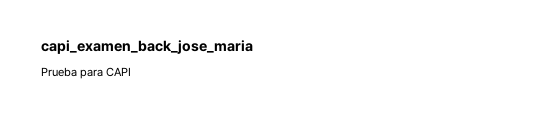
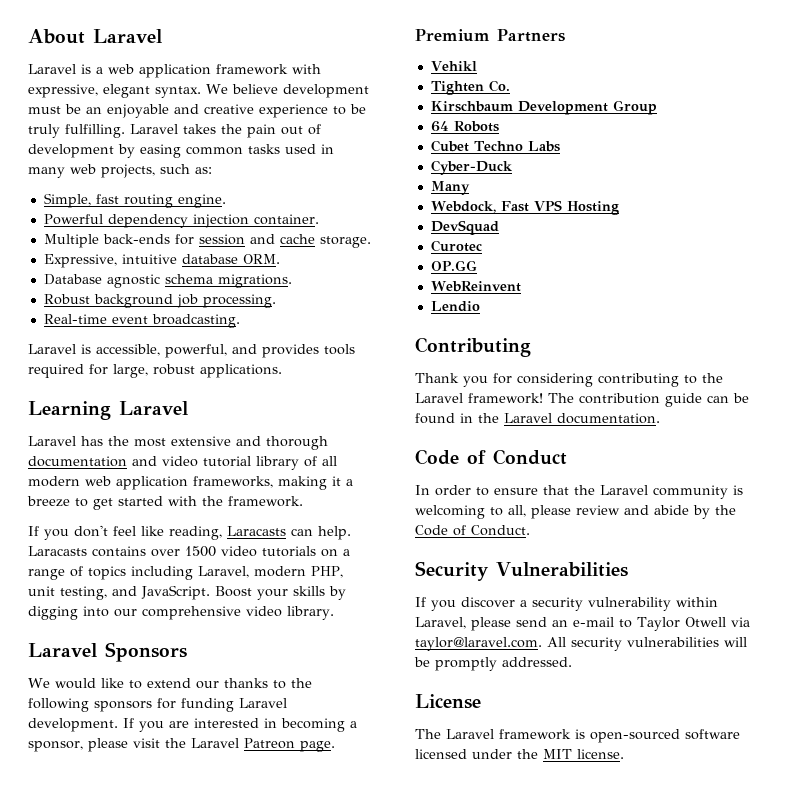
[41,40,253,54] [41,67,132,79] capi_examen_back_jose_maria // Prueba para CAPI -> [28,29,162,44] [28,64,321,78] [28,84,369,98] [28,104,366,118] [28,124,321,138] [28,144,334,158] [28,164,212,178] [43,193,226,208] [43,214,319,228] [43,234,371,248] [43,254,280,268] [43,274,292,288] [43,294,276,308] [43,314,240,328] [28,344,355,358] [28,364,282,378] [28,401,188,420] [28,436,328,450] [28,456,337,470] [28,476,353,490] [27,496,303,510] [28,525,351,540] [28,546,350,557] [28,566,343,580] [28,585,346,600] [28,606,334,620] [28,642,187,662] [28,678,312,689] [28,698,287,712] [28,718,357,732] [28,738,335,752] [415,29,565,42] [430,61,477,71] [430,80,510,95] [430,100,657,115] [430,121,499,132] [430,140,560,152] [430,160,513,175] [430,181,470,195] [430,200,619,215] [430,220,499,235] [430,240,482,252] [430,260,477,271] [430,281,521,292] [430,301,480,312] [415,337,531,357] [415,373,723,387] [415,393,749,407] [415,413,660,424] [415,449,567,465] [415,485,743,499] [415,505,736,519] [415,525,530,536] [415,561,628,581] [415,597,718,611] [415,617,750,631] [415,637,747,651] [414,657,572,671] [415,694,481,709] [415,729,740,743] [415,749,624,759] About Laravel // Laravel is a web application framework with expressive, elegant syntax. We believe development must be an enjoyable and creative experience to be truly fulfilling. Laravel takes the pain out of development by easing common tasks used in many web projects, such as: // Simple, fast routing engine. // Powerful dependency injection container. // Multiple back-ends for session and cache storage. // Expressive, intuitive database ORM. // Database agnostic schema migrations. // Robust background job processing. // Real-time event broadcasting. // Laravel is accessible, powerful, and provides tools required for large, robust applications. // Learning Laravel // Laravel has the most extensive and thorough documentation and video tutorial library of all modern web application frameworks, making it a breeze to get started with the framework. // If you don't feel like reading, Laracasts can help. Laracasts contains over 1500 video tutorials on a range of topics including Laravel, modern PHP, unit testing, and JavaScript. Boost your skills by digging into our comprehensive video library. // Laravel Sponsors // We would like to extend our thanks to the following sponsors for funding Laravel development. If you are interested in becoming a sponsor, please visit the Laravel Patreon page. // Premium Partners // Vehikl // Tighten Co. // Kirschbaum Development Group // 64 Robots // Cubet Techno Labs // Cyber-Duck // Many // Webdock, Fast VPS Hosting // DevSquad // Curotec // OP.GG // WebReinvent // Lendio // Contributing // Thank you for considering contributing to the Laravel framework! The contribution guide can be found in the Laravel documentation. // Code of Conduct // In order to ensure that the Laravel community is welcoming to all, please review and abide by the Code of Conduct. // Security Vulnerabilities // If you discover a security vulnerability within Laravel, please send an e-mail to Taylor Otwell via taylor@laravel.com. All security vulnerabilities will be promptly addressed. // License // The Laravel framework is open-sourced software licensed under the MIT license.

